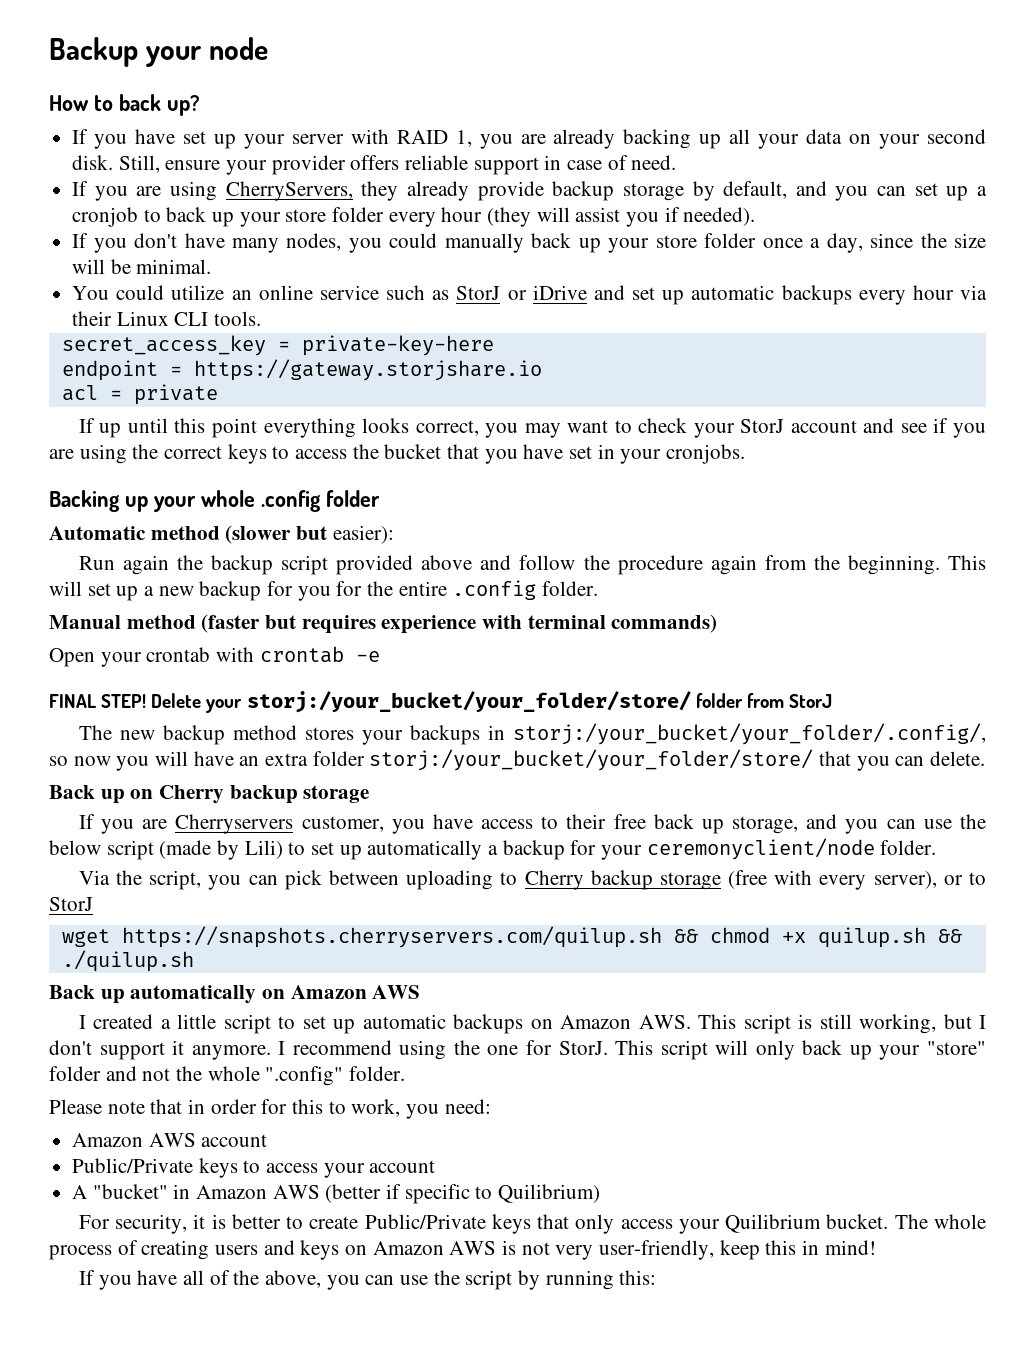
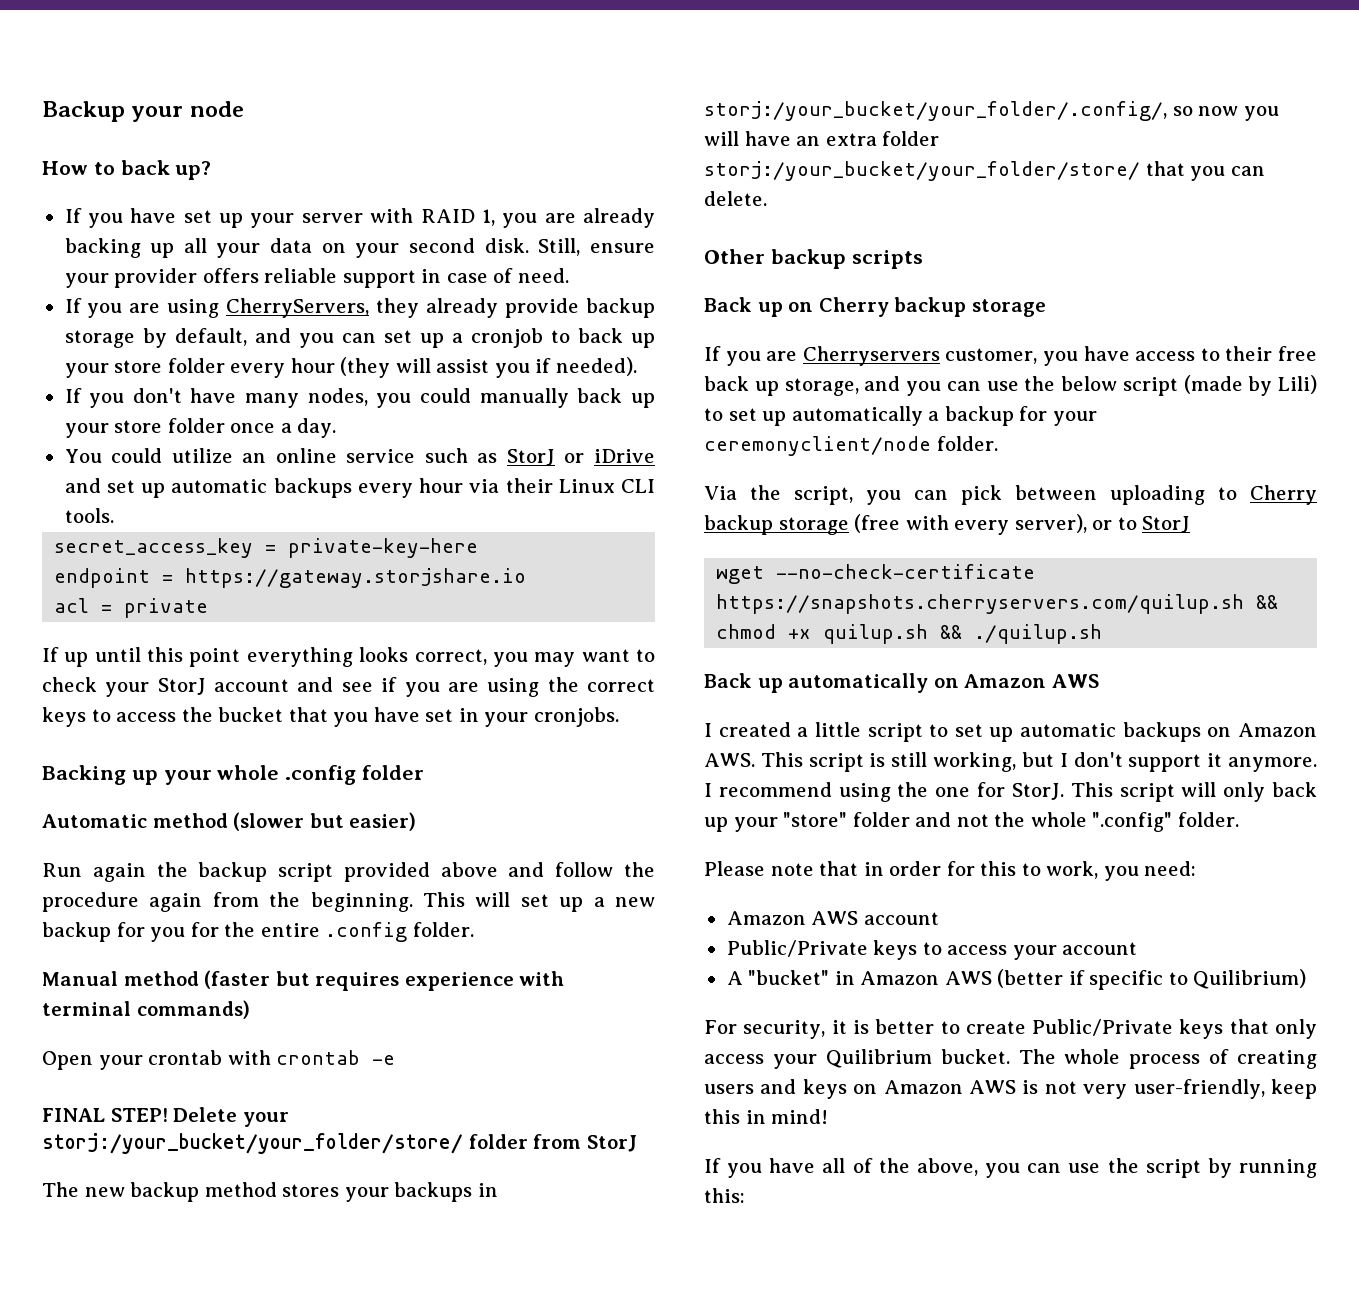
[826,233,987,253] [72,259,212,274] day, since the size will be minimal. -> [297,418,337,438] day.
[332,525,394,544] easier): -> [349,812,417,831] easier)
(986, 758) none -> [704,249,923,269] // Other backup scripts
(110, 938) none -> [776,564,1036,579] --no-check-certificate

